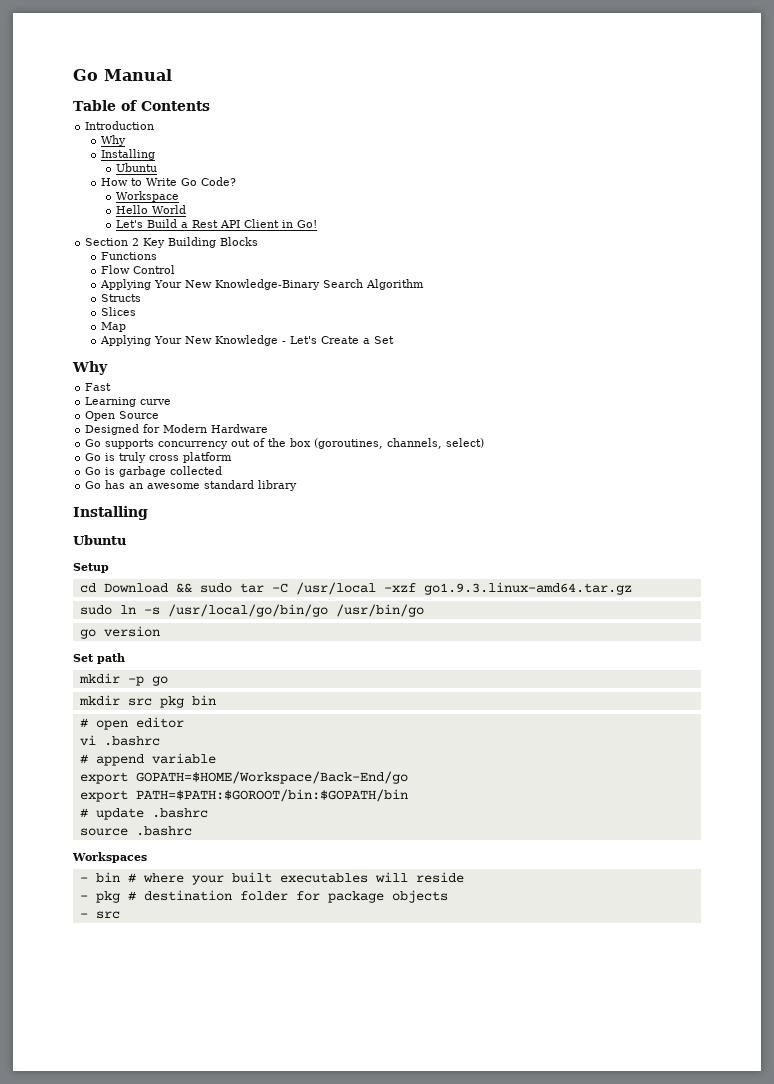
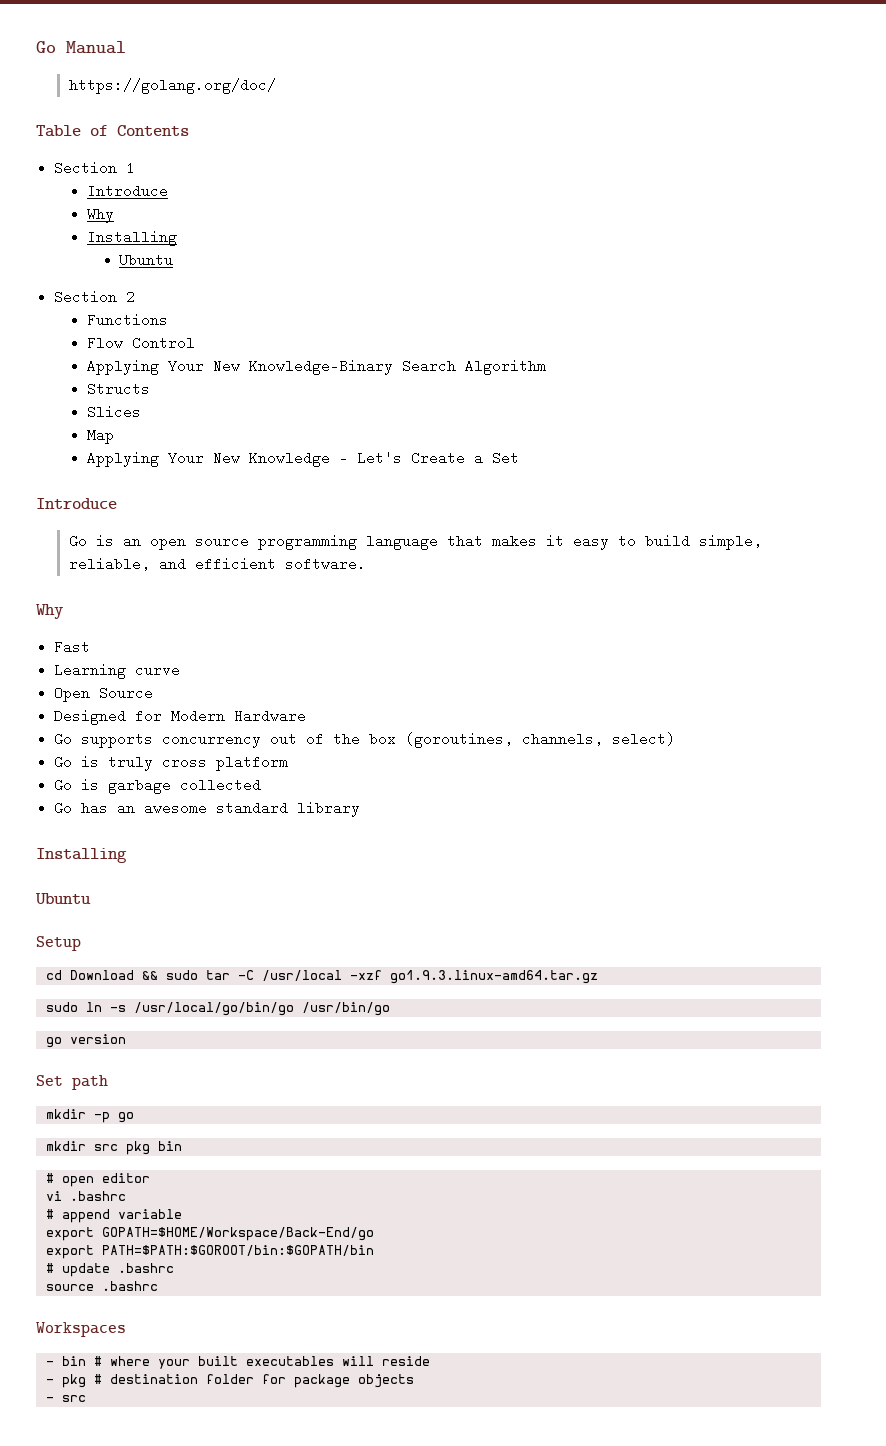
(172, 75) none -> [68,78,276,94] // https://golang.org/doc/
[85,121,155,130] Introduction -> [54,161,136,175] [86,184,168,198] Section 1 // Introduce
[100,177,236,186] [116,191,180,202] [116,205,187,214] [116,219,318,228] // How to Write Go Code? // Workspace // Hello World // Let's Build a Rest API Client in Go! -> (174, 260) none
[143,237,259,248] Key Building Blocks -> (136, 297) none
(394, 340) none -> [36,498,117,509] [68,534,762,550] [68,557,366,571] // Introduce // Go is an open source programming language that makes it easy to build simple, reliable, and efficient software.

